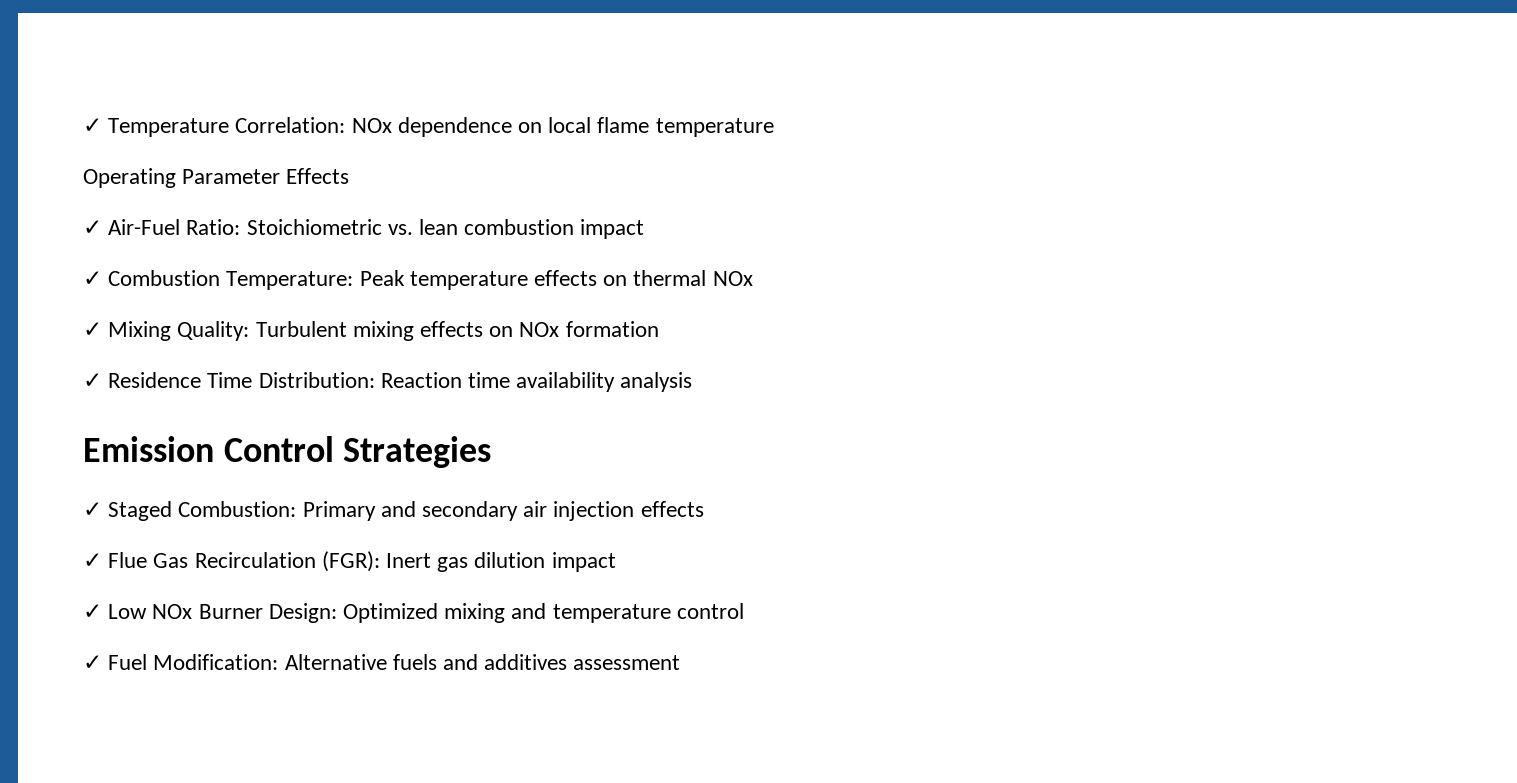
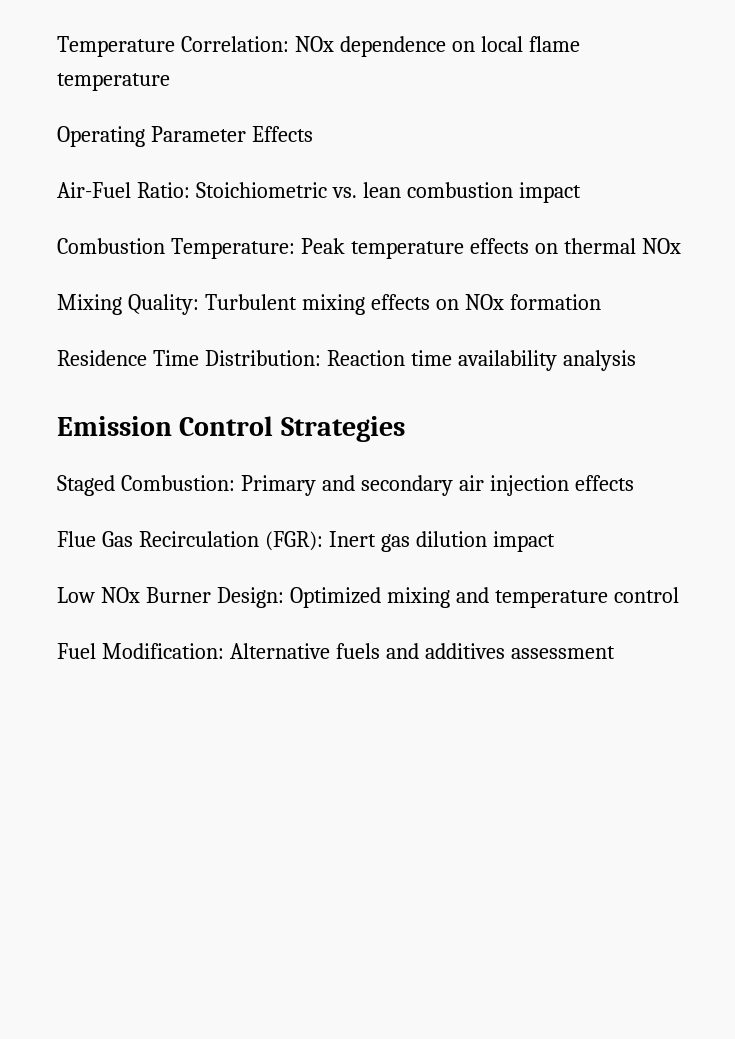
[83,118,102,133] ✓ -> (57, 46) none
[83,220,102,235] ✓ -> (313, 134) none
[83,271,102,286] ✓ -> (581, 192) none
[83,322,102,337] ✓ -> (681, 246) none
[83,373,102,388] ✓ -> (601, 302) none
[83,502,102,517] ✓ -> (405, 429) none
[83,553,102,568] ✓ -> (634, 483) none
[83,604,102,619] ✓ -> (555, 541) none
[83,655,102,670] ✓ -> (679, 595) none

